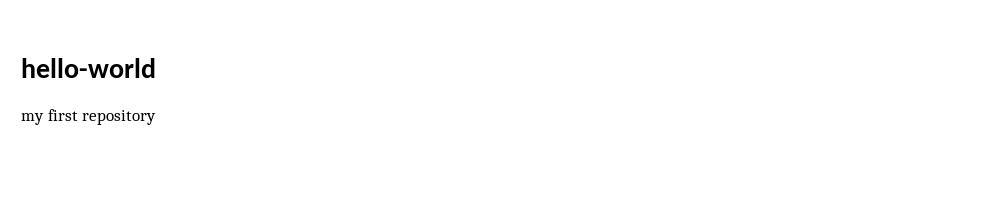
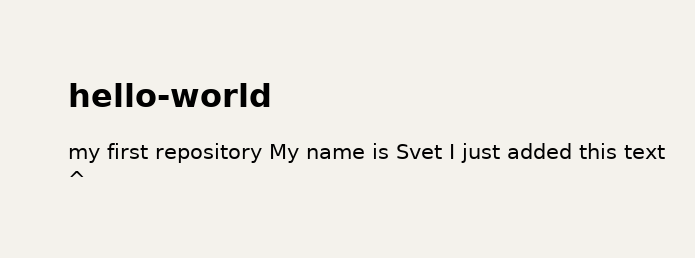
(157, 117) none -> [269,143,665,163] [68,171,86,186] My name is Svet I just added this text ^

